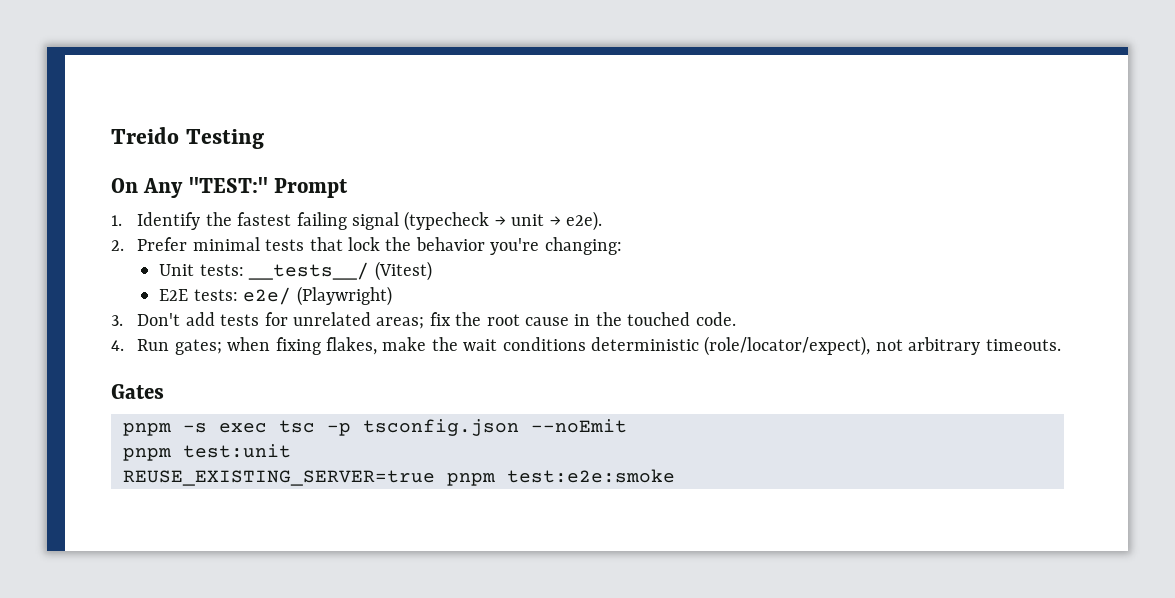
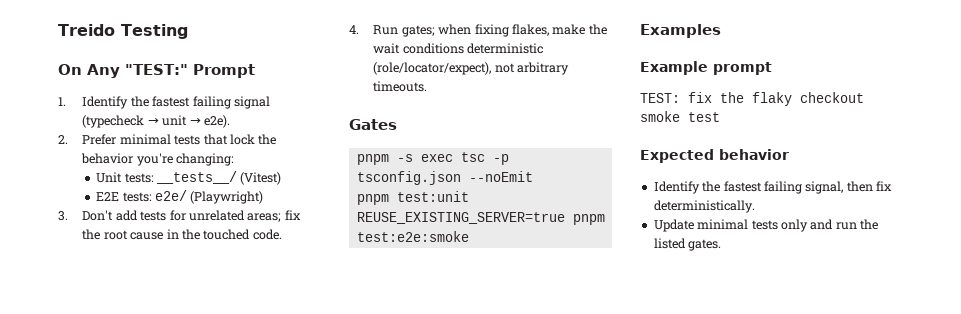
(675, 476) none -> [640,24,721,38] [640,61,772,75] [640,92,864,106] [640,111,720,122] [640,149,789,163] [653,181,892,194] [653,200,755,213] [653,219,878,232] [653,238,722,251] // Examples // Example prompt // TEST: fix the flaky checkout smoke test // Expected behavior // Identify the fastest failing signal, then fix deterministically. // Update minimal tests only and run the listed gates.

